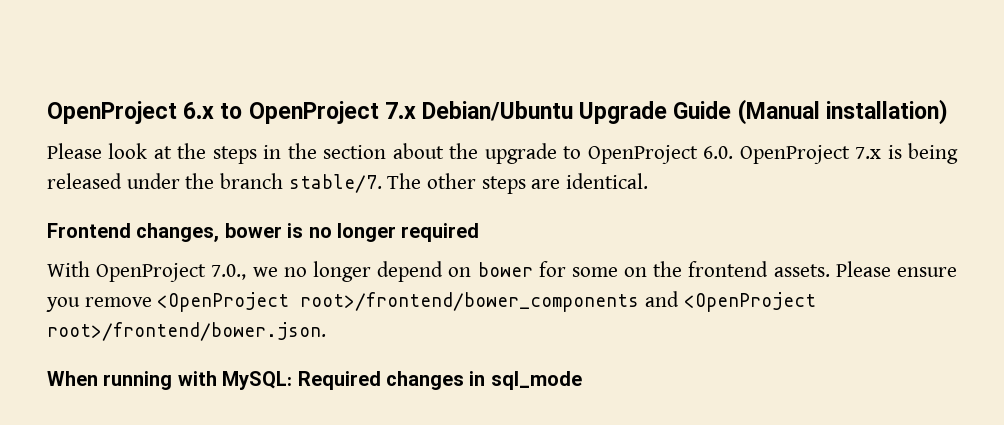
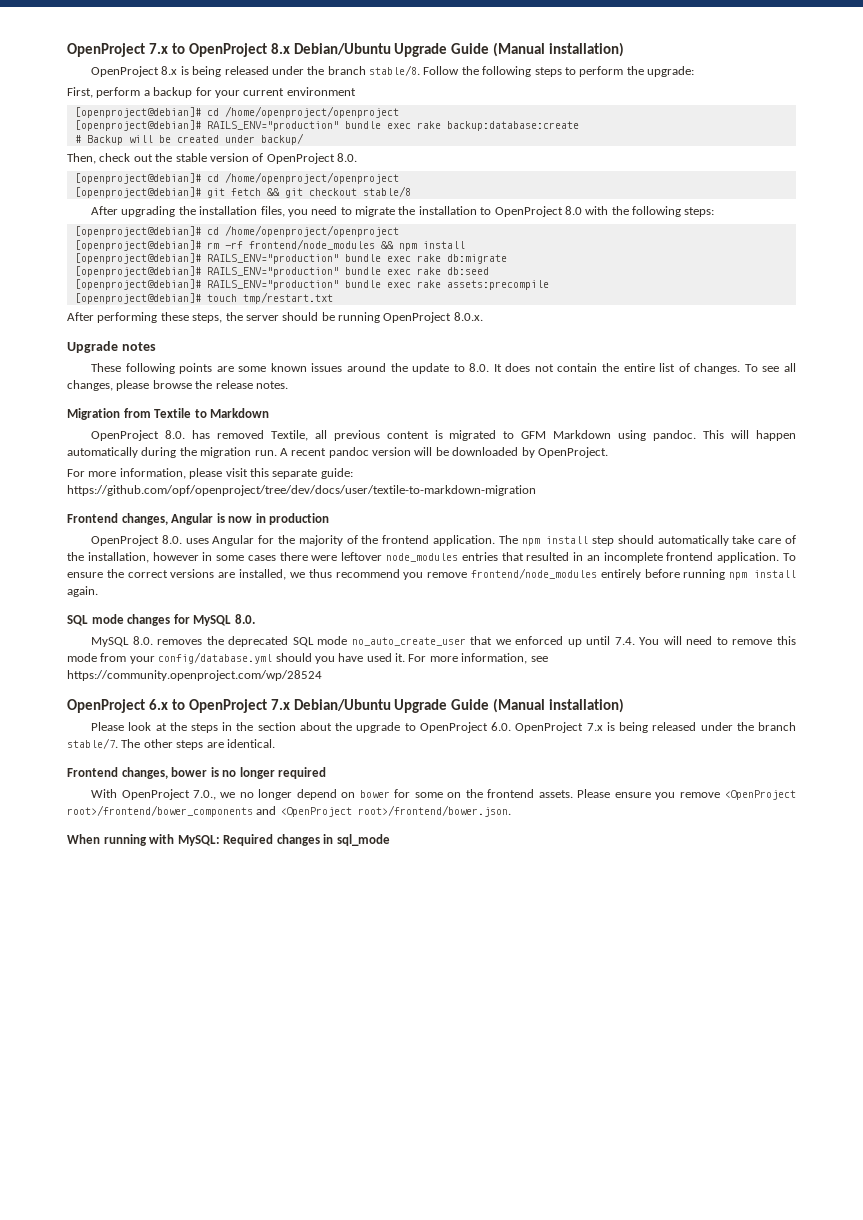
[47,101,177,124] OpenProject -> [67,42,625,57] [91,65,695,77] [67,87,356,98] [74,106,399,118] [74,120,579,131] [74,133,304,145] [67,153,357,164] [74,172,399,184] [74,186,411,198] [91,206,715,217] [74,225,399,237] [74,239,465,251] [74,253,507,264] [74,266,489,277] [74,279,549,290] [74,292,333,304] [67,312,483,323] [67,341,156,353] [91,363,797,374] [67,380,288,391] [67,408,270,420] [91,430,796,441] [67,447,608,458] [67,468,353,479] [67,485,536,496] [67,513,330,525] [91,535,797,546] [67,552,797,563] [67,568,797,580] [67,586,98,597] [67,614,255,626] [91,636,796,647] [67,652,548,664] [67,670,322,681] [67,699,145,713] OpenProject 7.x to OpenProject 8.x Debian/Ubuntu Upgrade Guide (Manual installation) // OpenProject 8.x is being released under the branch stable/8. Follow the following steps to perform the upgrade: // First, perform a backup for your current environment // [openproject@debian]# cd /home/openproject/openproject // [openproject@debian]# RAILS_ENV="production" bundle exec rake backup:database:create // # Backup will be created under backup/ // Then, check out the stable version of OpenProject 8.0. // [openproject@debian]# cd /home/openproject/openproject // [openproject@debian]# git fetch && git checkout stable/8 // After upgrading the installation files, you need to migrate the installation to OpenProject 8.0 with the following steps: // [openproject@debian]# cd /home/openproject/openproject // [openproject@debian]# rm -rf frontend/node_modules && npm install // [openproject@debian]# RAILS_ENV="production" bundle exec rake db:migrate // [openproject@debian]# RAILS_ENV="production" bundle exec rake db:seed // [openproject@debian]# RAILS_ENV="production" bundle exec rake assets:precompile // [openproject@debian]# touch tmp/restart.txt // After performing these steps, the server should be running OpenProject 8.0.x. // Upgrade notes // These following points are some known issues around the update to 8.0. It does not contain the entire list of changes. To see all changes, please browse the release notes. // Migration from Textile to Markdown // OpenProject 8.0. has removed Textile, all previous content is migrated to GFM Markdown using pandoc. This will happen automatically during the migration run. A recent pandoc version will be downloaded by OpenProject. // For more information, please visit this separate guide: https://github.com/opf/openproject/tree/dev/docs/user/textile-to-markdown-migration // Frontend changes, Angular is now in production // OpenProject 8.0. uses Angular for the majority of the frontend application. The npm install step should automatically take care of the installation, however in some cases there were leftover node_modules entries that resulted in an incomplete frontend application. To ensure the correct versions are installed, we thus recommend you remove frontend/node_modules entirely before running npm install again. // SQL mode changes for MySQL 8.0. // MySQL 8.0. removes the deprecated SQL mode no_auto_create_user that we enforced up until 7.4. You will need to remove this mode from your config/database.yml should you have used it. For more information, see https://community.openproject.com/wp/28524 // OpenProject

